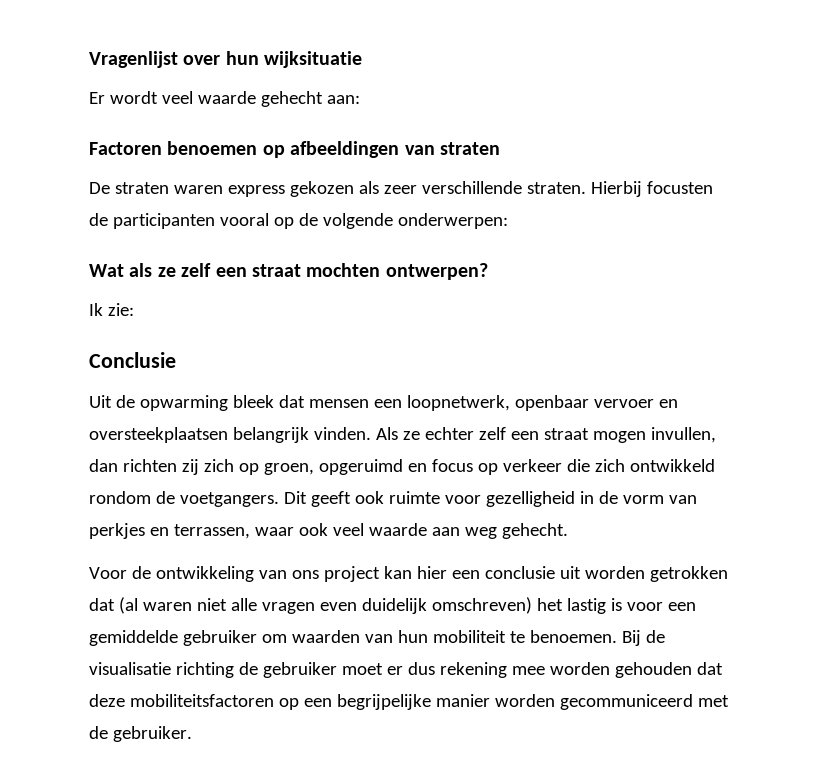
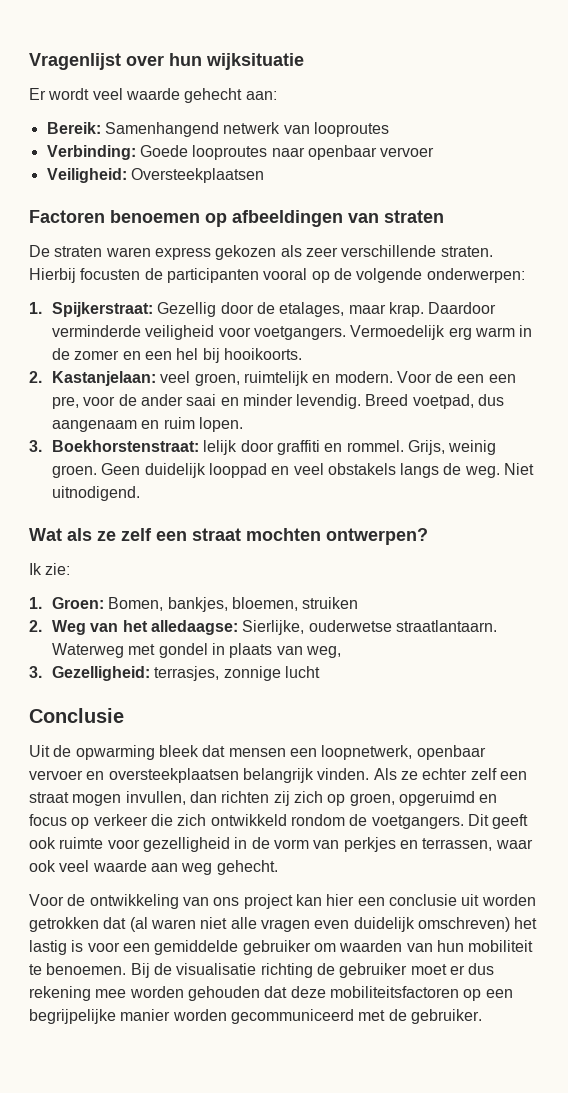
(360, 99) none -> [46,122,389,137] [46,145,435,160] [46,168,264,183] // Bereik: Samenhangend netwerk van looproutes // Verbinding: Goede looproutes naar openbaar vervoer // Veiligheid: Oversteekplaatsen
(508, 221) none -> [29,302,497,317] [51,325,533,340] [51,348,302,363] [29,371,516,386] [51,394,505,409] [51,417,243,432] [29,440,497,455] [51,463,535,478] [51,486,140,501] // 1. Spijkerstraat: Gezellig door de etalages, maar krap. Daardoor verminderde veiligheid voor voetgangers. Vermoedelijk erg warm in de zomer en een hel bij hooikoorts. // 2. Kastanjelaan: veel groen, ruimtelijk en modern. Voor de een een pre, voor de ander saai en minder levendig. Breed voetpad, dus aangenaam en ruim lopen. // 3. Boekhorstenstraat: lelijk door graffiti en rommel. Grijs, weinig groen. Geen duidelijk looppad en veel obstakels langs de weg. Niet uitnodigend.
(134, 309) none -> [29,597,359,612] [29,620,497,635] [51,643,341,658] [29,666,320,681] // 1. Groen: Bomen, bankjes, bloemen, struiken // 2. Weg van het alledaagse: Sierlijke, ouderwetse straatlantaarn. Waterweg met gondel in plaats van weg, // 3. Gezelligheid: terrasjes, zonnige lucht

